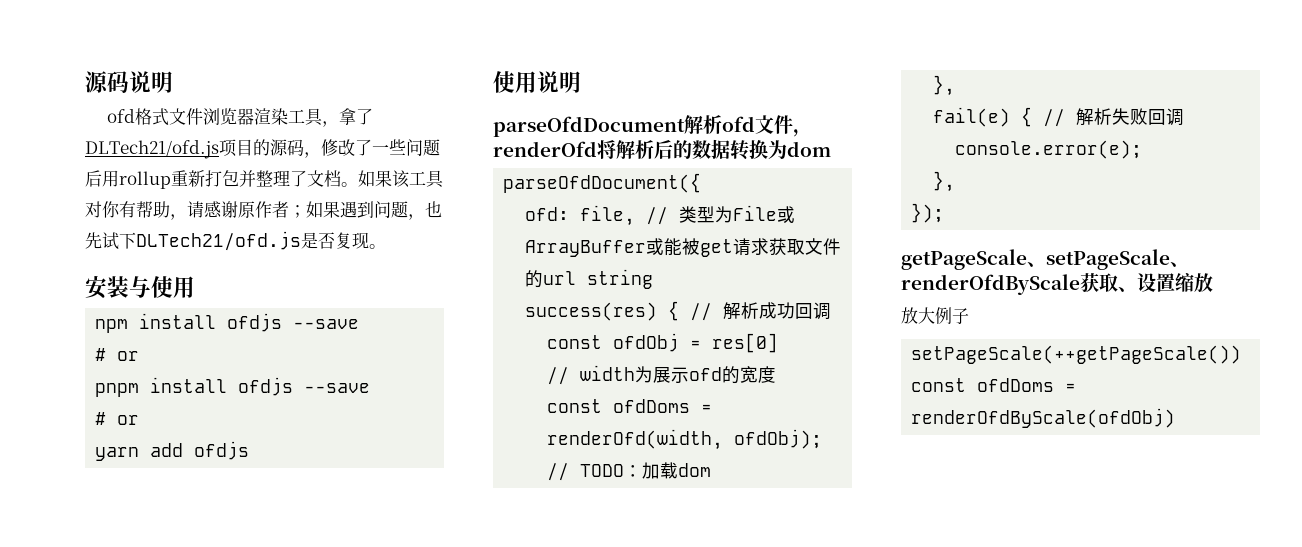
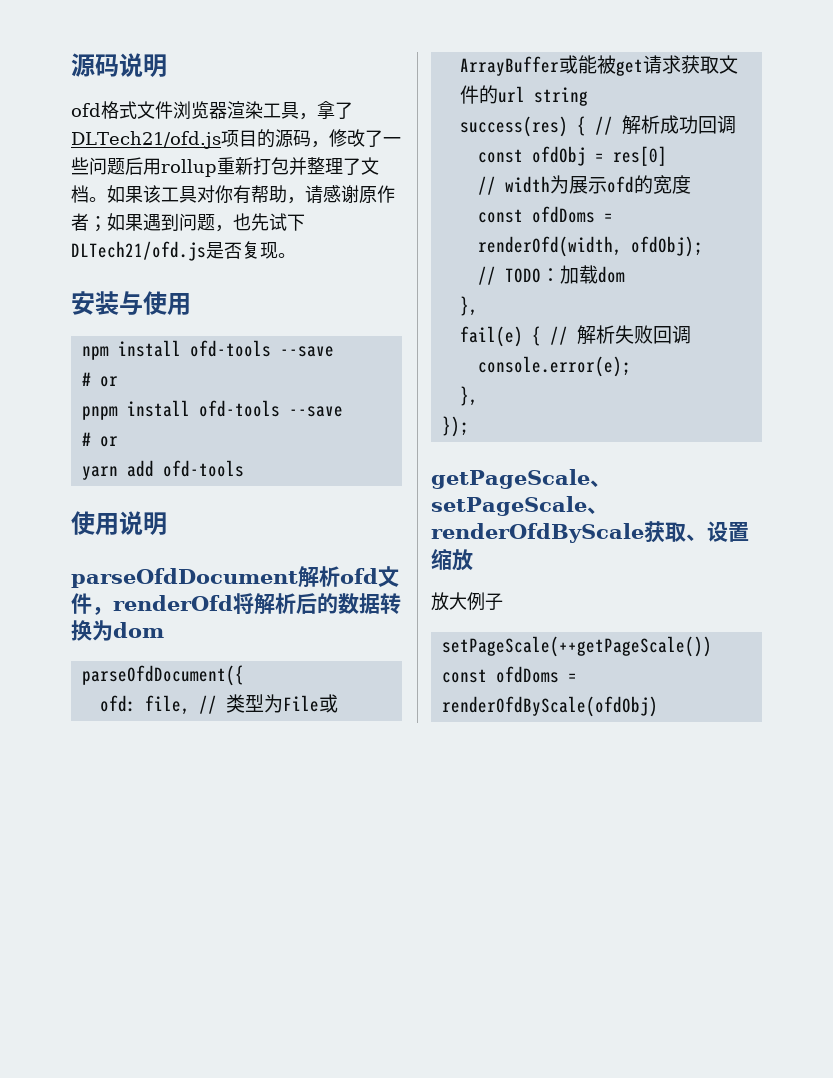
[227,313,283,332] ofdjs -> [189,340,271,357] ofd-tools
[238,377,294,396] ofdjs -> [198,400,280,417] ofd-tools
[194,441,250,460] ofdjs -> [162,460,244,477] ofd-tools

